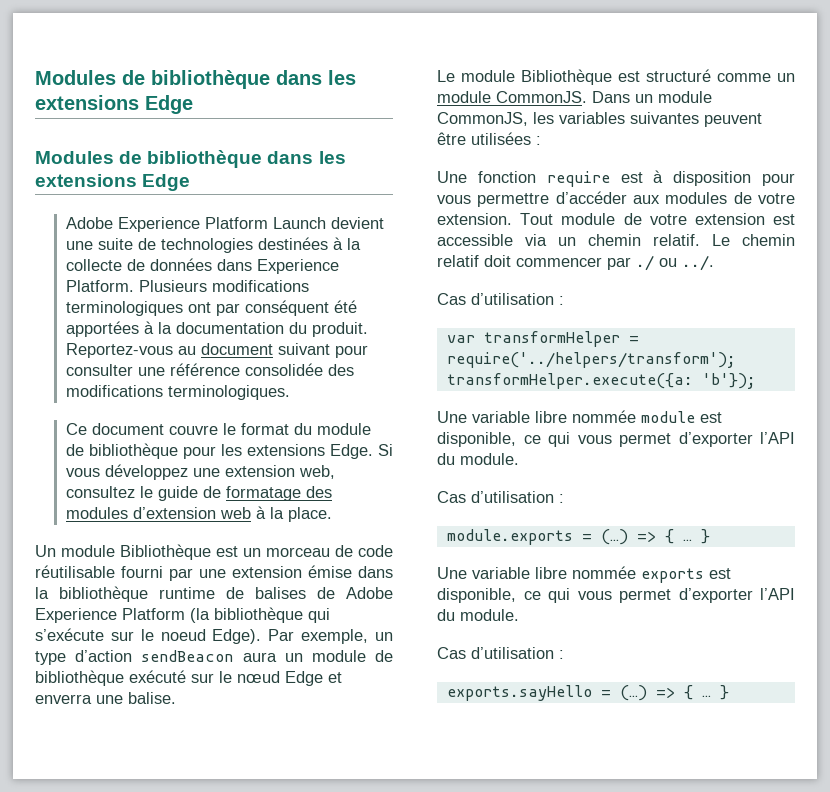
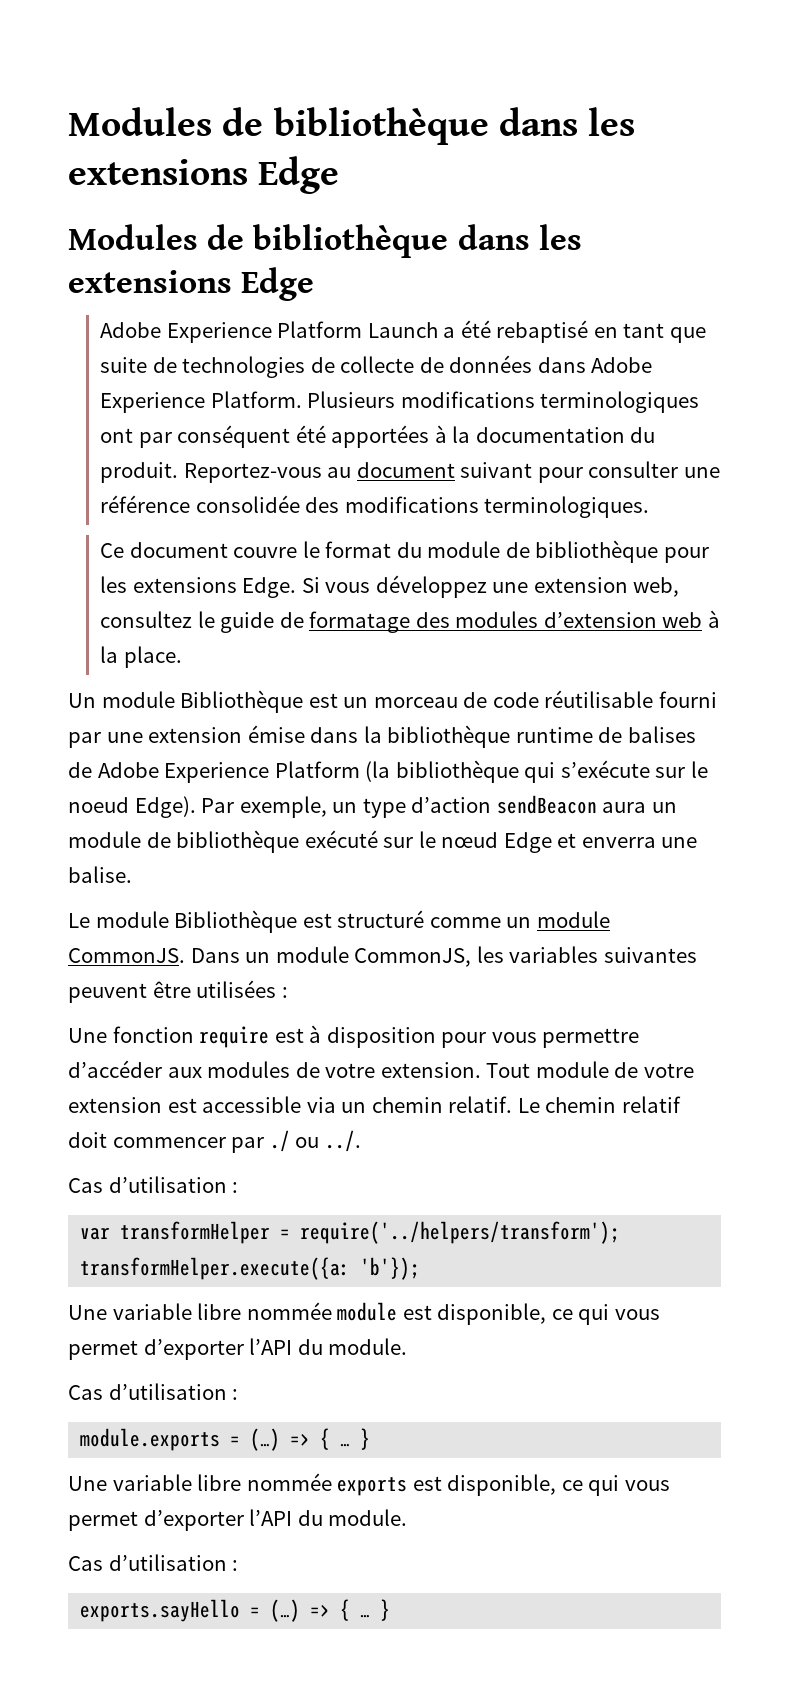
[330,217,384,229] [65,237,361,253] devient une suite de technologies destinées à la -> [443,320,706,343] [99,356,335,378] a été rebaptisé en tant que suite de technologies de
(252, 265) none -> [591,357,653,373] Adobe

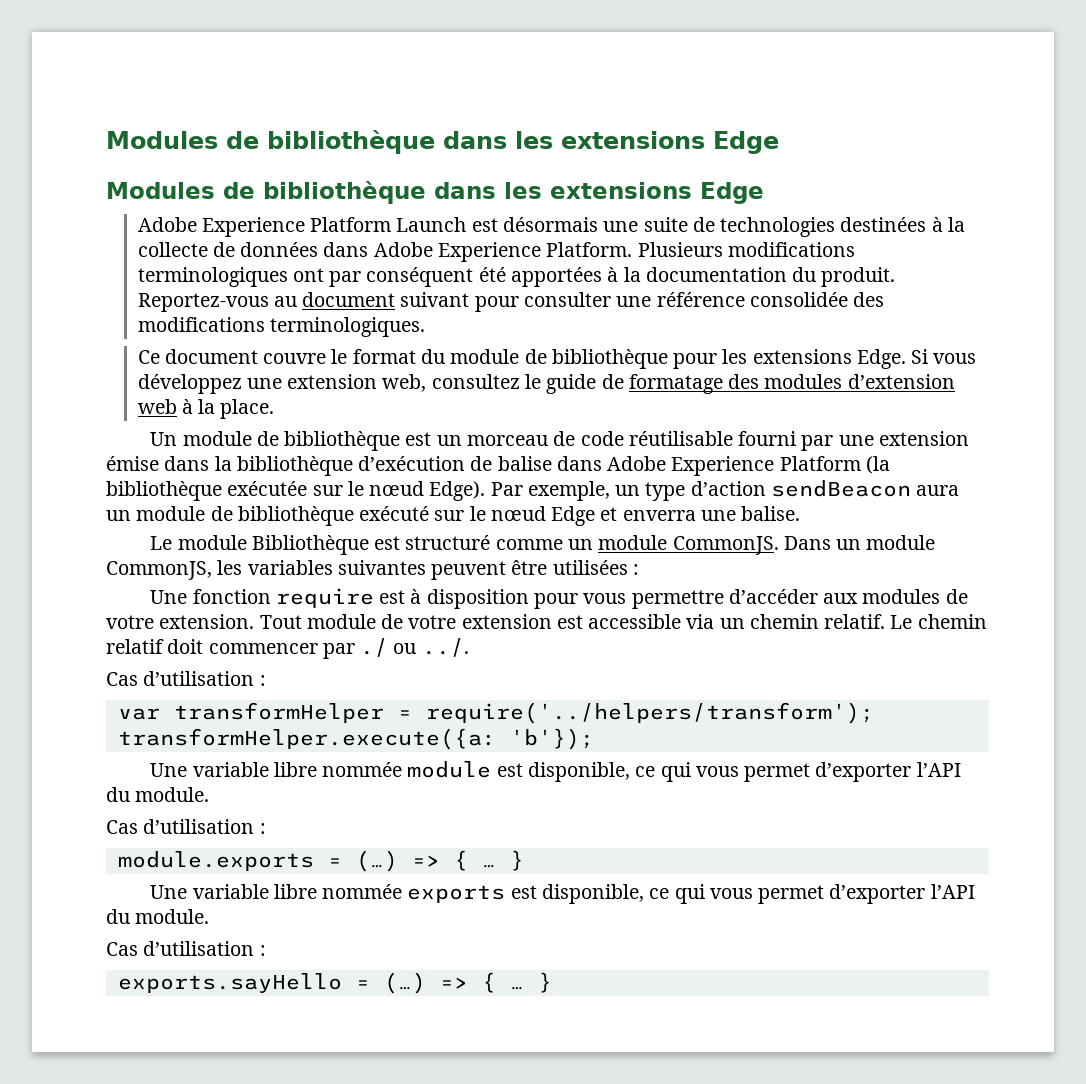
[443,320,706,343] [99,356,335,378] a été rebaptisé en tant que suite de technologies de -> [471,217,965,237] est désormais une suite de technologies destinées à la
[180,690,304,713] Bibliothèque -> [256,431,401,451] de bibliothèque
[515,726,696,743] [68,762,92,778] runtime de balises de -> [358,456,602,471] d’exécution de balise dans
[524,760,708,783] [68,797,129,813] qui s’exécute sur le noeud -> [227,481,425,496] exécutée sur le nœud

